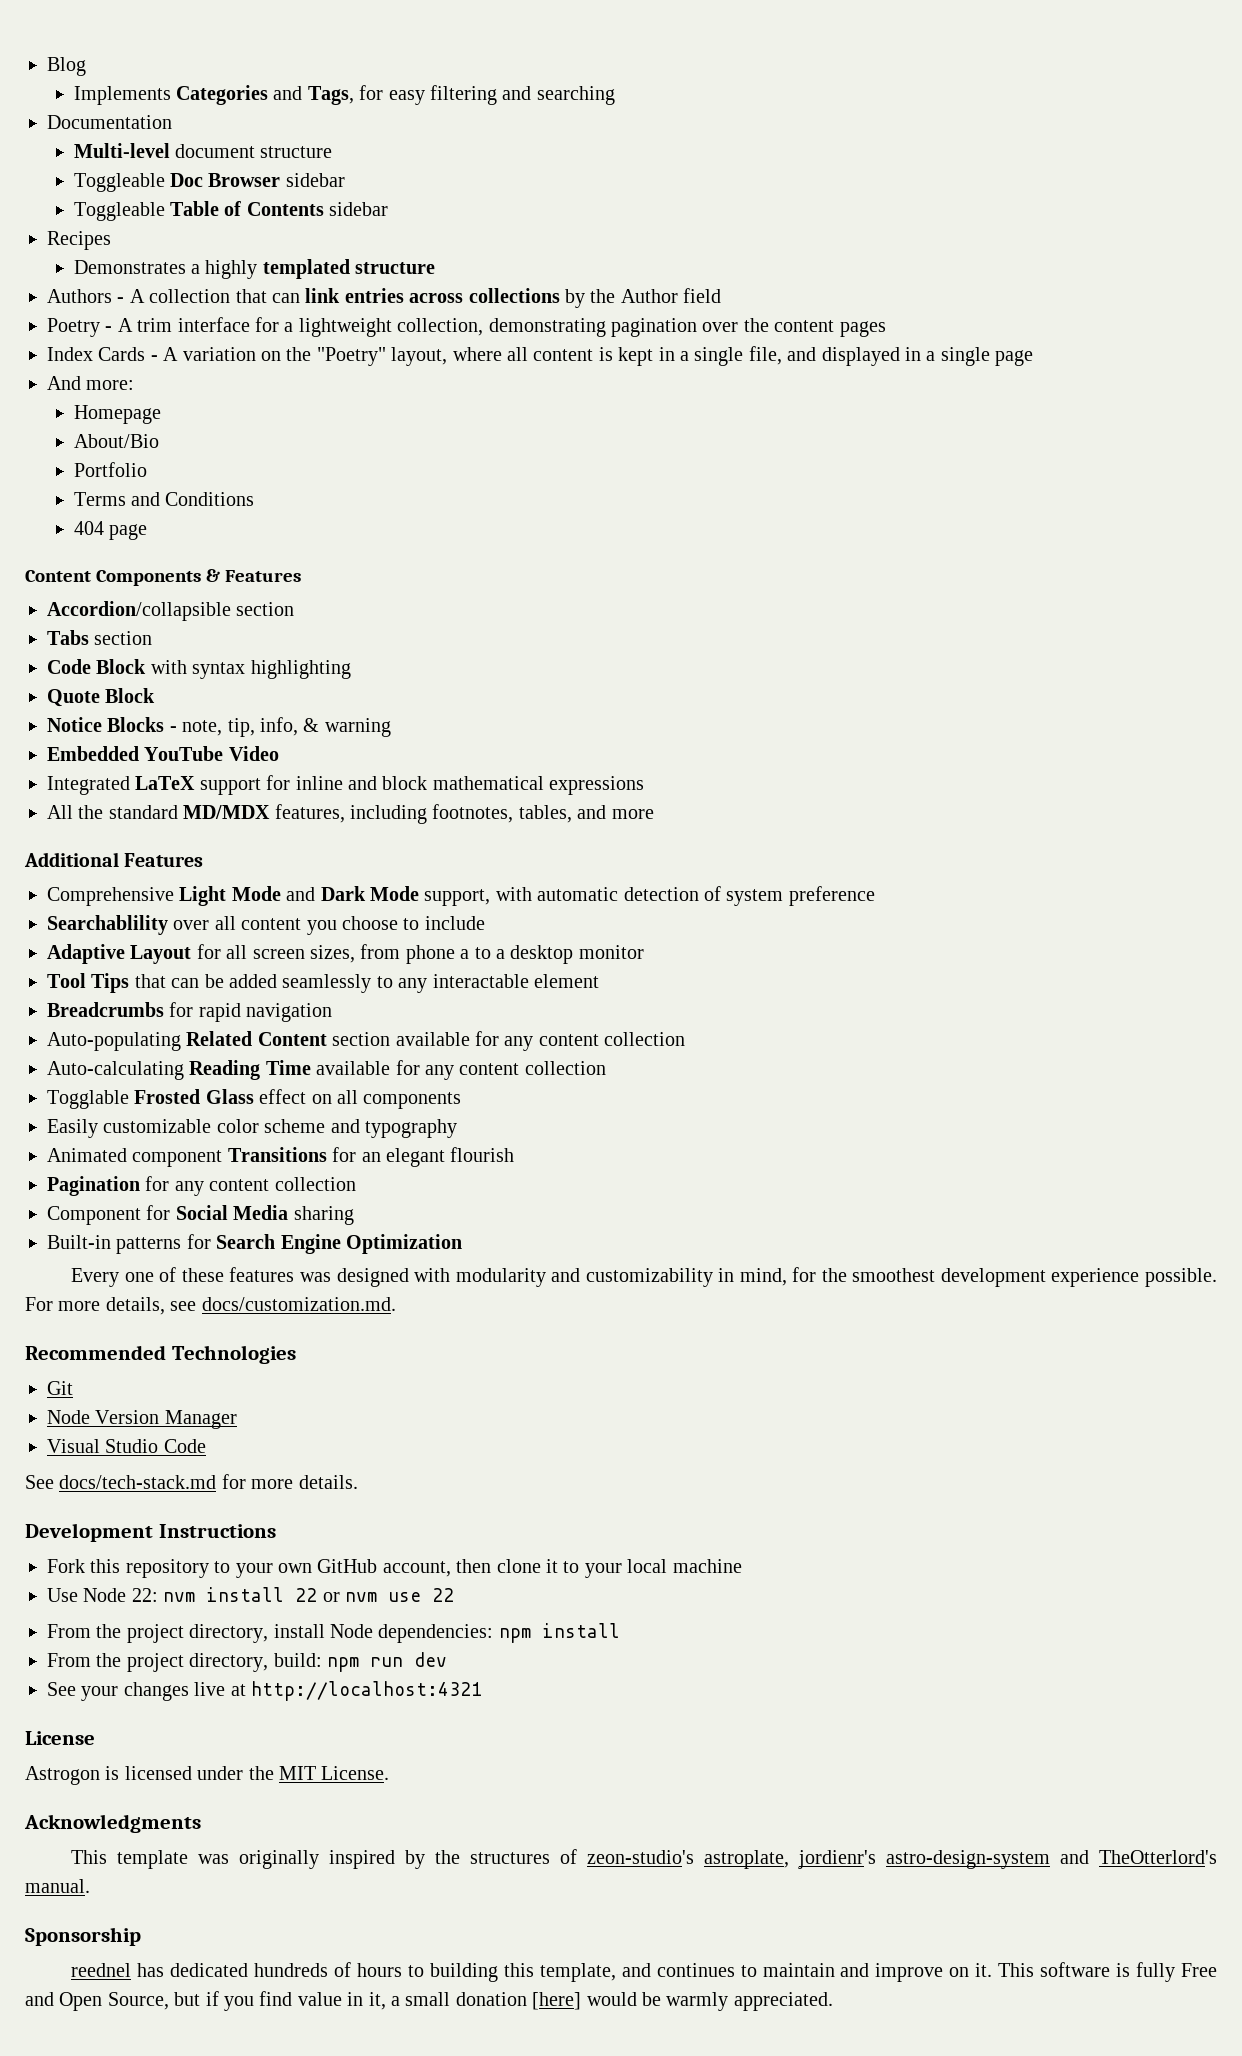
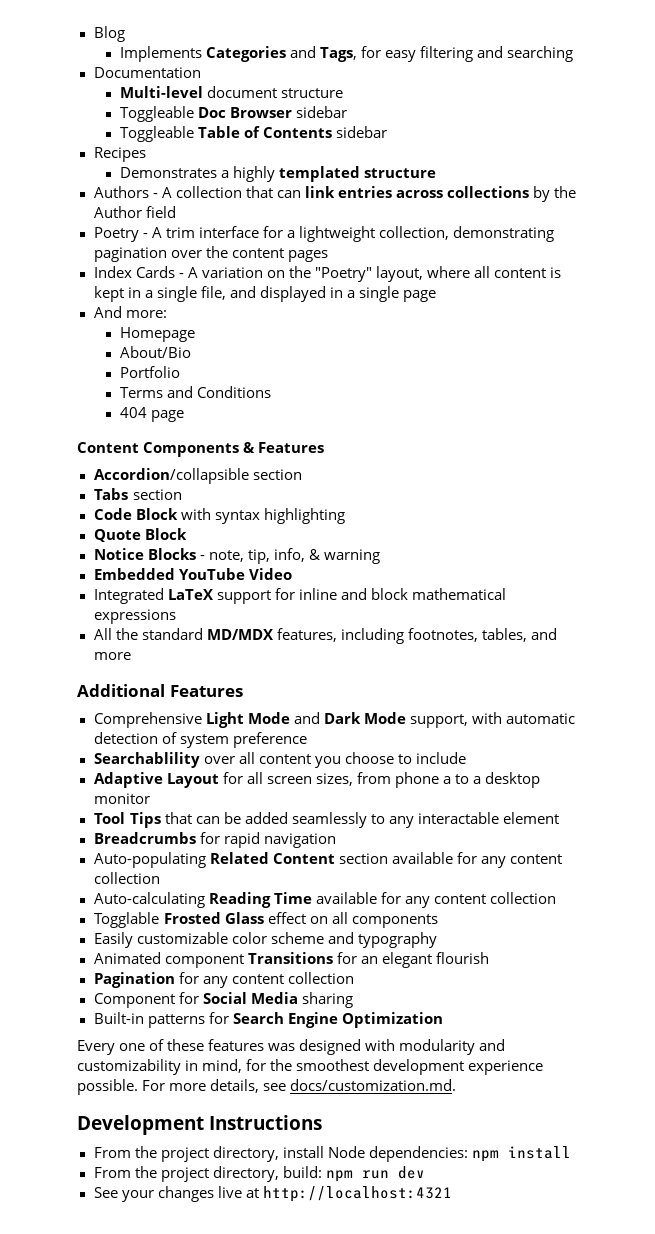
[25,1345,296,1364] [47,1381,73,1395] [47,1410,237,1429] [47,1439,206,1453] [25,1474,358,1489] [25,1523,276,1542] [47,1559,742,1578] [47,1587,454,1602] Recommended Technologies // Git // Node Version Manager // Visual Studio Code // See docs/tech-stack.md for more details. // Development Instructions // Fork this repository to your own GitHub account, then clone it to your local machine // Use Node 22: nvm install 22 or nvm use 22 -> [77,1115,323,1135] Development Instructions
[25,1731,95,1745] [25,1766,390,1785] [24,1814,201,1833] [71,1849,1217,1869] [25,1879,90,1893] [25,1927,141,1946] [71,1962,1218,1982] [25,1991,833,2011] // License // Astrogon is licensed under the MIT License. // Acknowledgments // This template was originally inspired by the structures of zeon-studio's astroplate, jordienr's astro-design-system and TheOtterlord's manual. // Sponsorship // reednel has dedicated hundreds of hours to building this template, and continues to maintain and improve on it. This software is fully Free and Open Source, but if you find value in it, a small donation [here] would be warmly appreciated. -> (452, 1194) none

